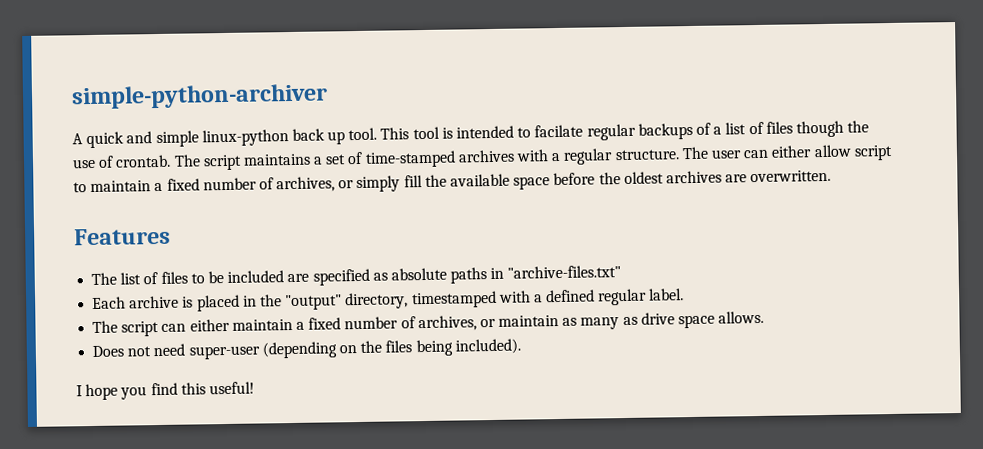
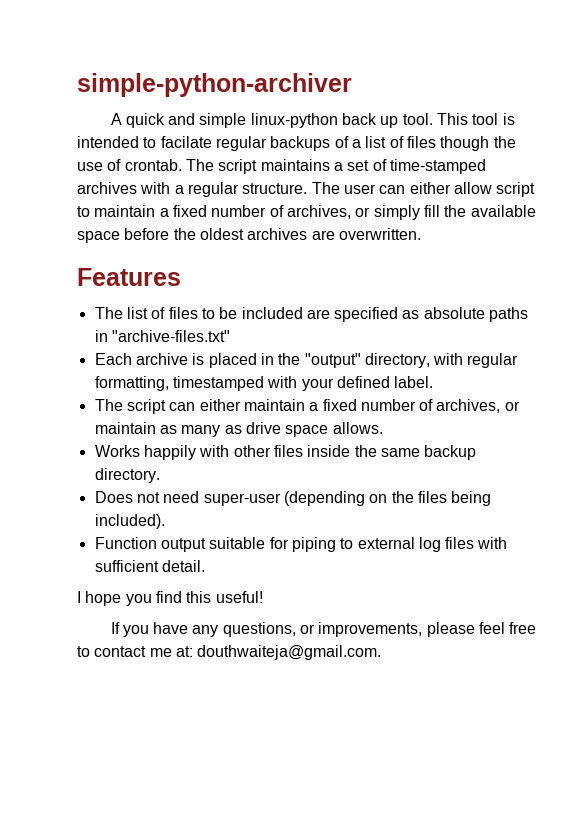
[411,288,648,309] timestamped with a defined regular -> [433,353,519,368] [94,376,390,391] with regular formatting, timestamped with your defined
(765, 317) none -> [94,445,477,460] [94,468,160,483] // Works happily with other files inside the same backup directory.
(521, 346) none -> [94,537,508,552] [94,560,205,572] // Function output suitable for piping to external log files with sufficient detail.
(255, 388) none -> [110,622,537,637] [77,645,382,660] // If you have any questions, or improvements, please feel free to contact me at: douthwaiteja@gmail.com.

